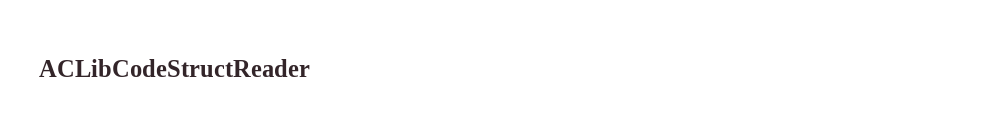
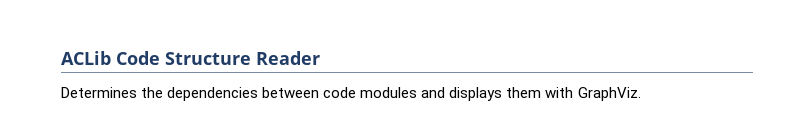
[39,59,310,77] ACLibCodeStructReader -> [61,51,320,65] [61,87,641,101] ACLib Code Structure Reader // Determines the dependencies between code modules and displays them with GraphViz.

